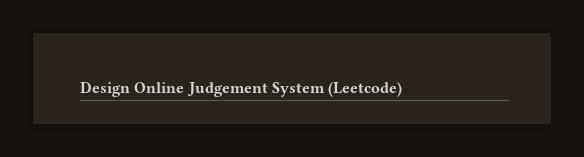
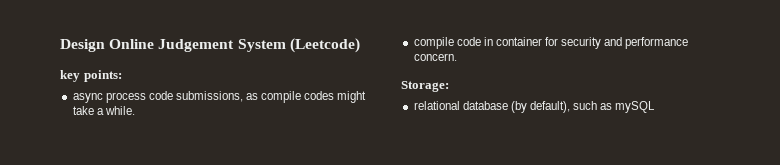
(403, 89) none -> [60,70,122,82] [72,91,367,103] [72,106,135,115] [413,37,689,49] [413,53,457,61] [401,81,449,92] [413,101,656,113] // key points: // async process code submissions, as compile codes might take a while. // compile code in container for security and performance concern. // Storage: // relational database (by default), such as mySQL

